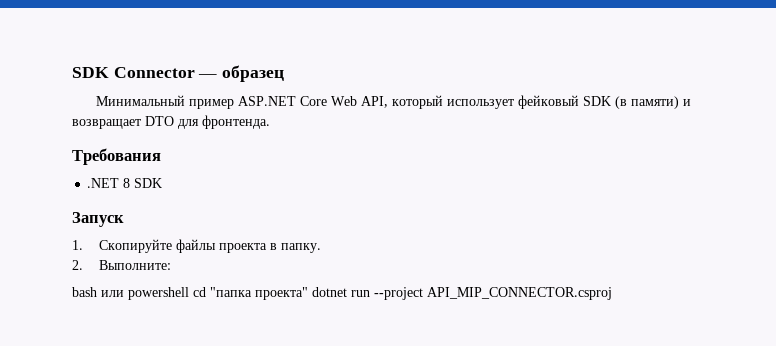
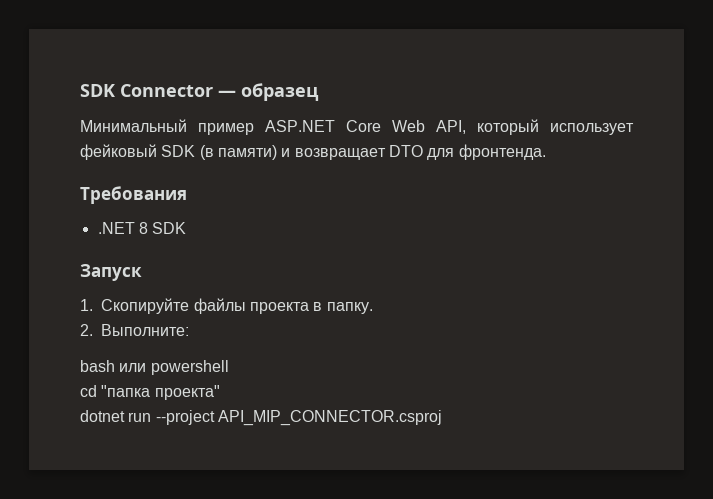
(189, 293) none -> (229, 367) //
(308, 293) none -> (220, 392) //

